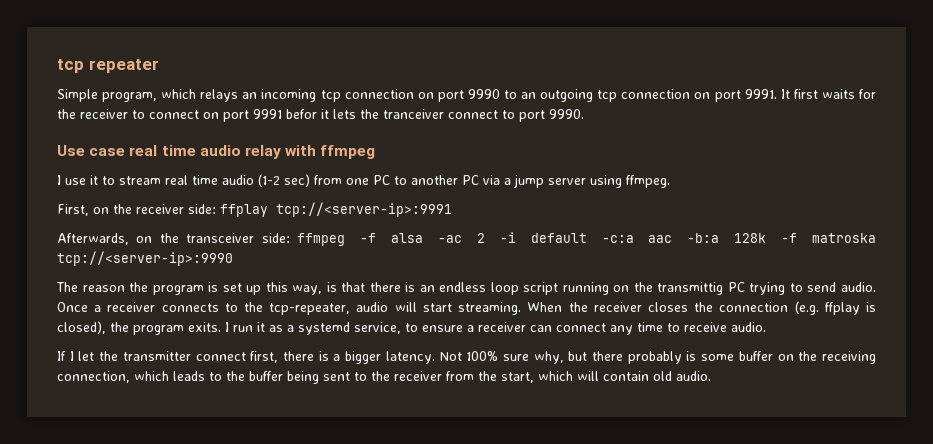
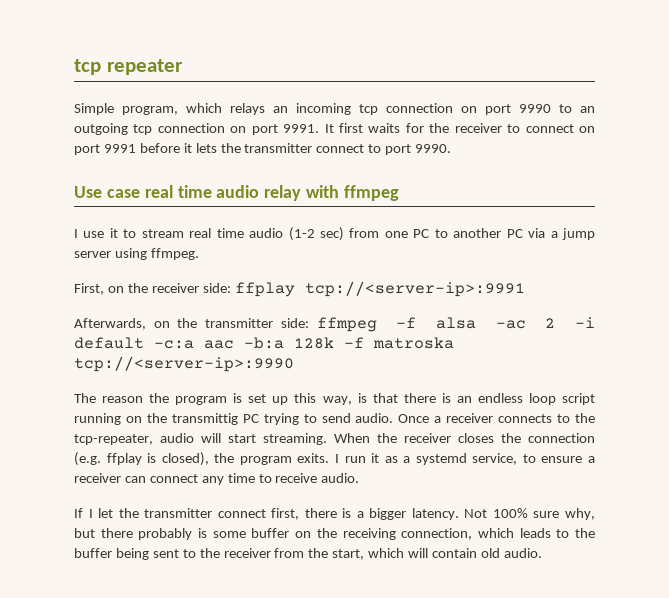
[286,109,317,119] befor -> [139,143,180,153] before
[383,109,444,119] tranceiver -> [244,143,313,153] transmitter
[186,233,255,243] transceiver -> [205,318,274,328] transmitter

